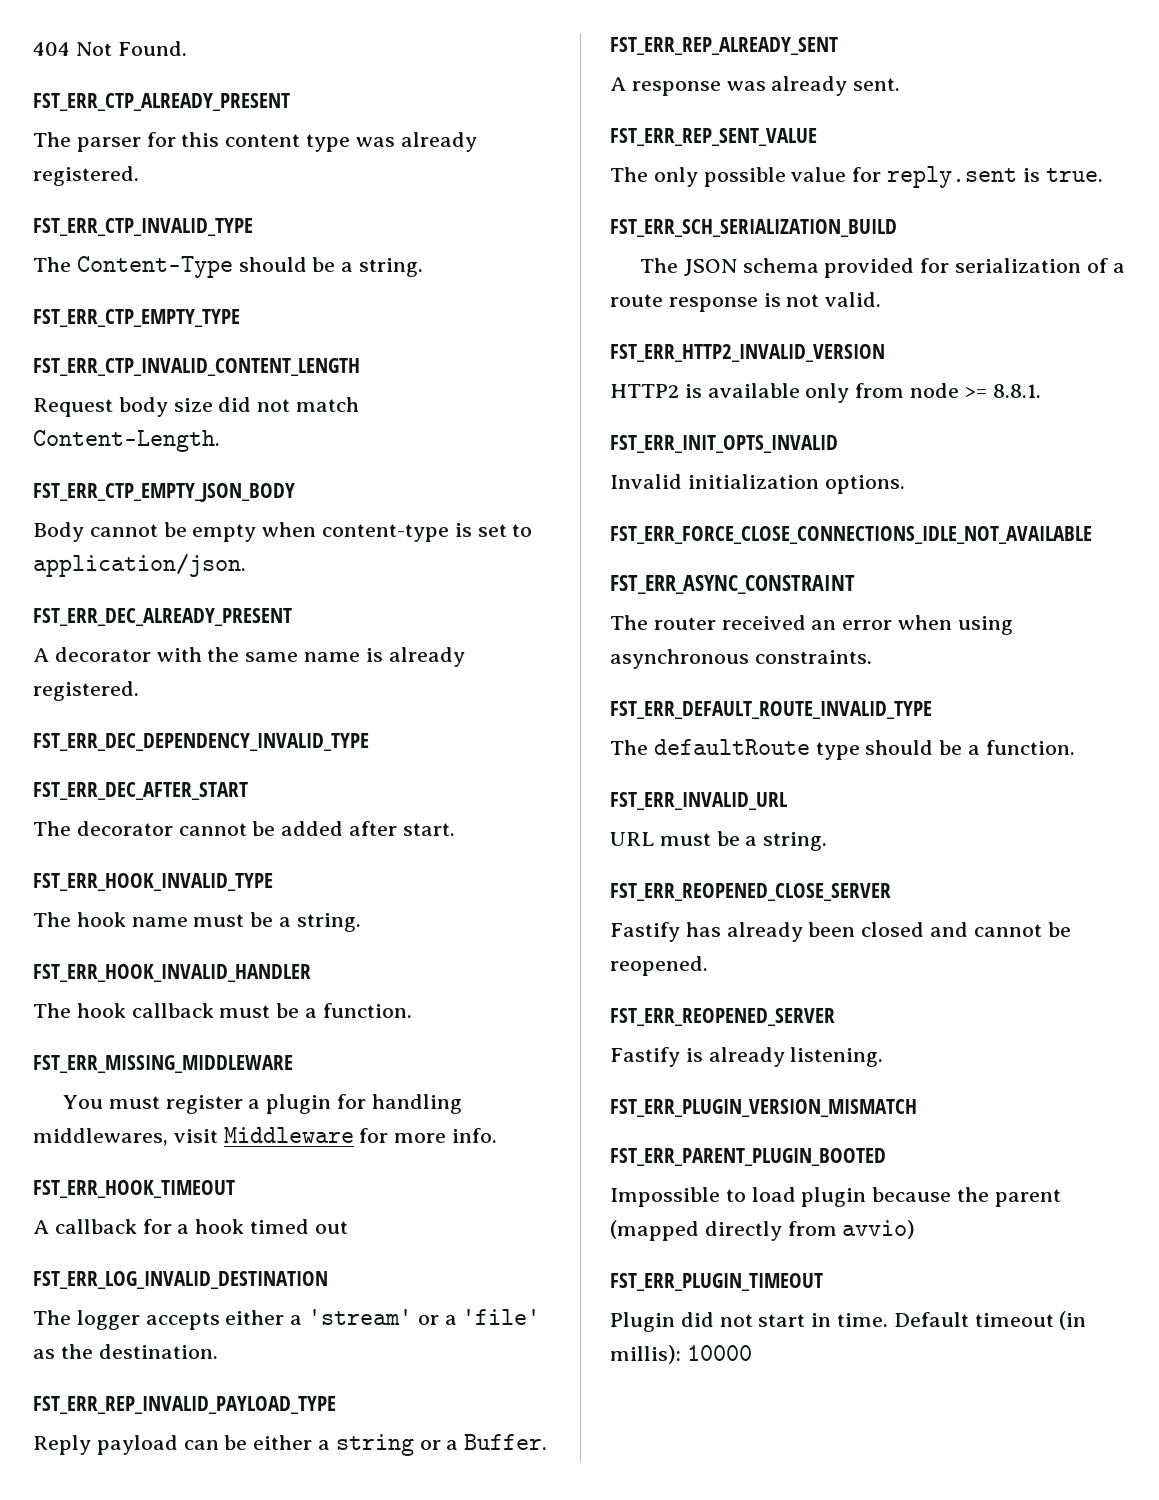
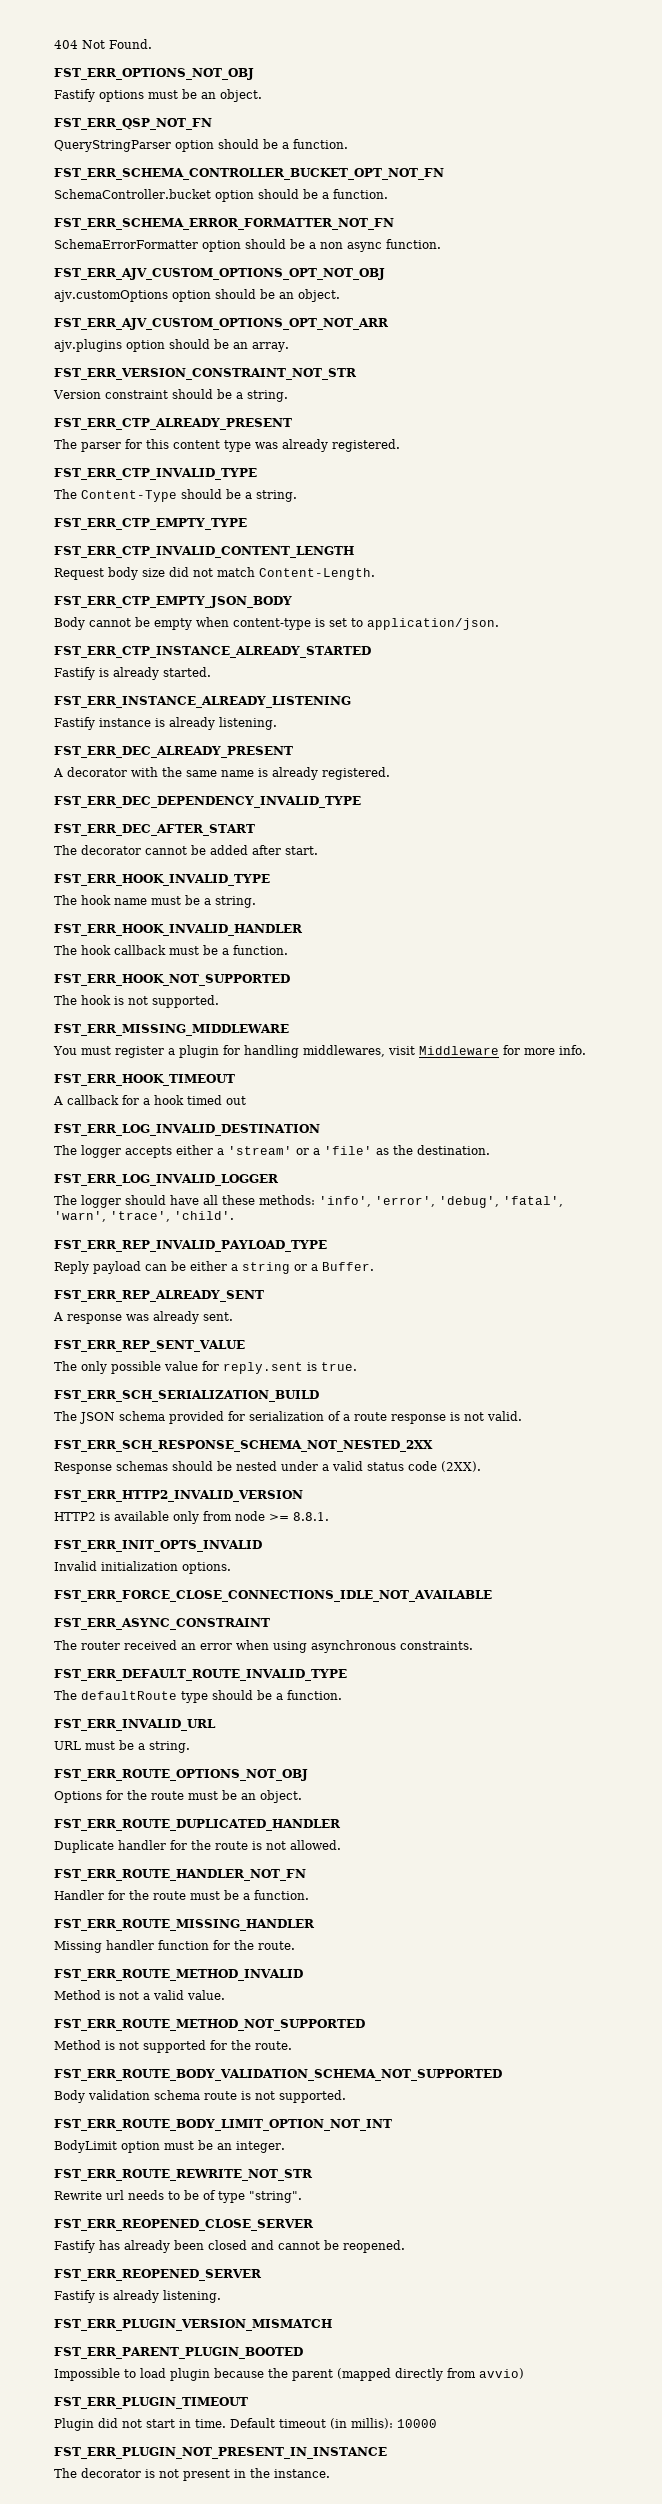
(187, 48) none -> [54,68,254,80] [54,89,262,102] [54,118,212,130] [54,139,348,152] [54,168,444,180] [54,189,388,202] [54,218,394,230] [54,239,441,252] [54,268,385,280] [54,289,340,302] [54,318,389,330] [54,339,289,352] [54,368,357,380] [53,389,288,402] // FST_ERR_OPTIONS_NOT_OBJ // Fastify options must be an object. // FST_ERR_QSP_NOT_FN // QueryStringParser option should be a function. // FST_ERR_SCHEMA_CONTROLLER_BUCKET_OPT_NOT_FN // SchemaController.bucket option should be a function. // FST_ERR_SCHEMA_ERROR_FORMATTER_NOT_FN // SchemaErrorFormatter option should be a non async function. // FST_ERR_AJV_CUSTOM_OPTIONS_OPT_NOT_OBJ // ajv.customOptions option should be an object. // FST_ERR_AJV_CUSTOM_OPTIONS_OPT_NOT_ARR // ajv.plugins option should be an array. // FST_ERR_VERSION_CONSTRAINT_NOT_STR // Version constraint should be a string.
(246, 565) none -> [54,646,371,658] [54,667,211,680] [54,696,351,708] [54,717,277,730] // FST_ERR_CTP_INSTANCE_ALREADY_STARTED // Fastify is already started. // FST_ERR_INSTANCE_ALREADY_LISTENING // Fastify instance is already listening.
(412, 1010) none -> [54,974,290,986] [54,995,219,1008] // FST_ERR_HOOK_NOT_SUPPORTED // The hook is not supported.
(218, 1351) none -> [54,1174,279,1186] [54,1195,563,1208] [54,1211,234,1222] // FST_ERR_LOG_INVALID_LOGGER // The logger should have all these methods: 'info', 'error', 'debug', 'fatal', 'warn', 'trace', 'child'.
(882, 299) none -> [54,1440,433,1452] [54,1461,481,1474] // FST_ERR_SCH_RESPONSE_SCHEMA_NOT_NESTED_2XX // Response schemas should be nested under a valid status code (2XX).
(828, 841) none -> [54,1769,308,1781] [54,1790,302,1803] [54,1819,341,1831] [54,1840,341,1853] [54,1869,306,1881] [54,1890,309,1900] [54,1919,315,1931] [54,1940,295,1953] [54,1969,303,1981] [54,1990,225,2000] [54,2019,365,2031] [54,2040,292,2053] [54,2069,502,2081] [54,2090,346,2103] [54,2119,392,2131] [54,2140,285,2153] [54,2169,313,2181] [54,2190,302,2203] // FST_ERR_ROUTE_OPTIONS_NOT_OBJ // Options for the route must be an object. // FST_ERR_ROUTE_DUPLICATED_HANDLER // Duplicate handler for the route is not allowed. // FST_ERR_ROUTE_HANDLER_NOT_FN // Handler for the route must be a function. // FST_ERR_ROUTE_MISSING_HANDLER // Missing handler function for the route. // FST_ERR_ROUTE_METHOD_INVALID // Method is not a valid value. // FST_ERR_ROUTE_METHOD_NOT_SUPPORTED // Method is not supported for the route. // FST_ERR_ROUTE_BODY_VALIDATION_SCHEMA_NOT_SUPPORTED // Body validation schema route is not supported. // FST_ERR_ROUTE_BODY_LIMIT_OPTION_NOT_INT // BodyLimit option must be an integer. // FST_ERR_ROUTE_REWRITE_NOT_STR // Rewrite url needs to be of type "string".
(752, 1353) none -> [54,2447,387,2459] [54,2468,330,2481] // FST_ERR_PLUGIN_NOT_PRESENT_IN_INSTANCE // The decorator is not present in the instance.

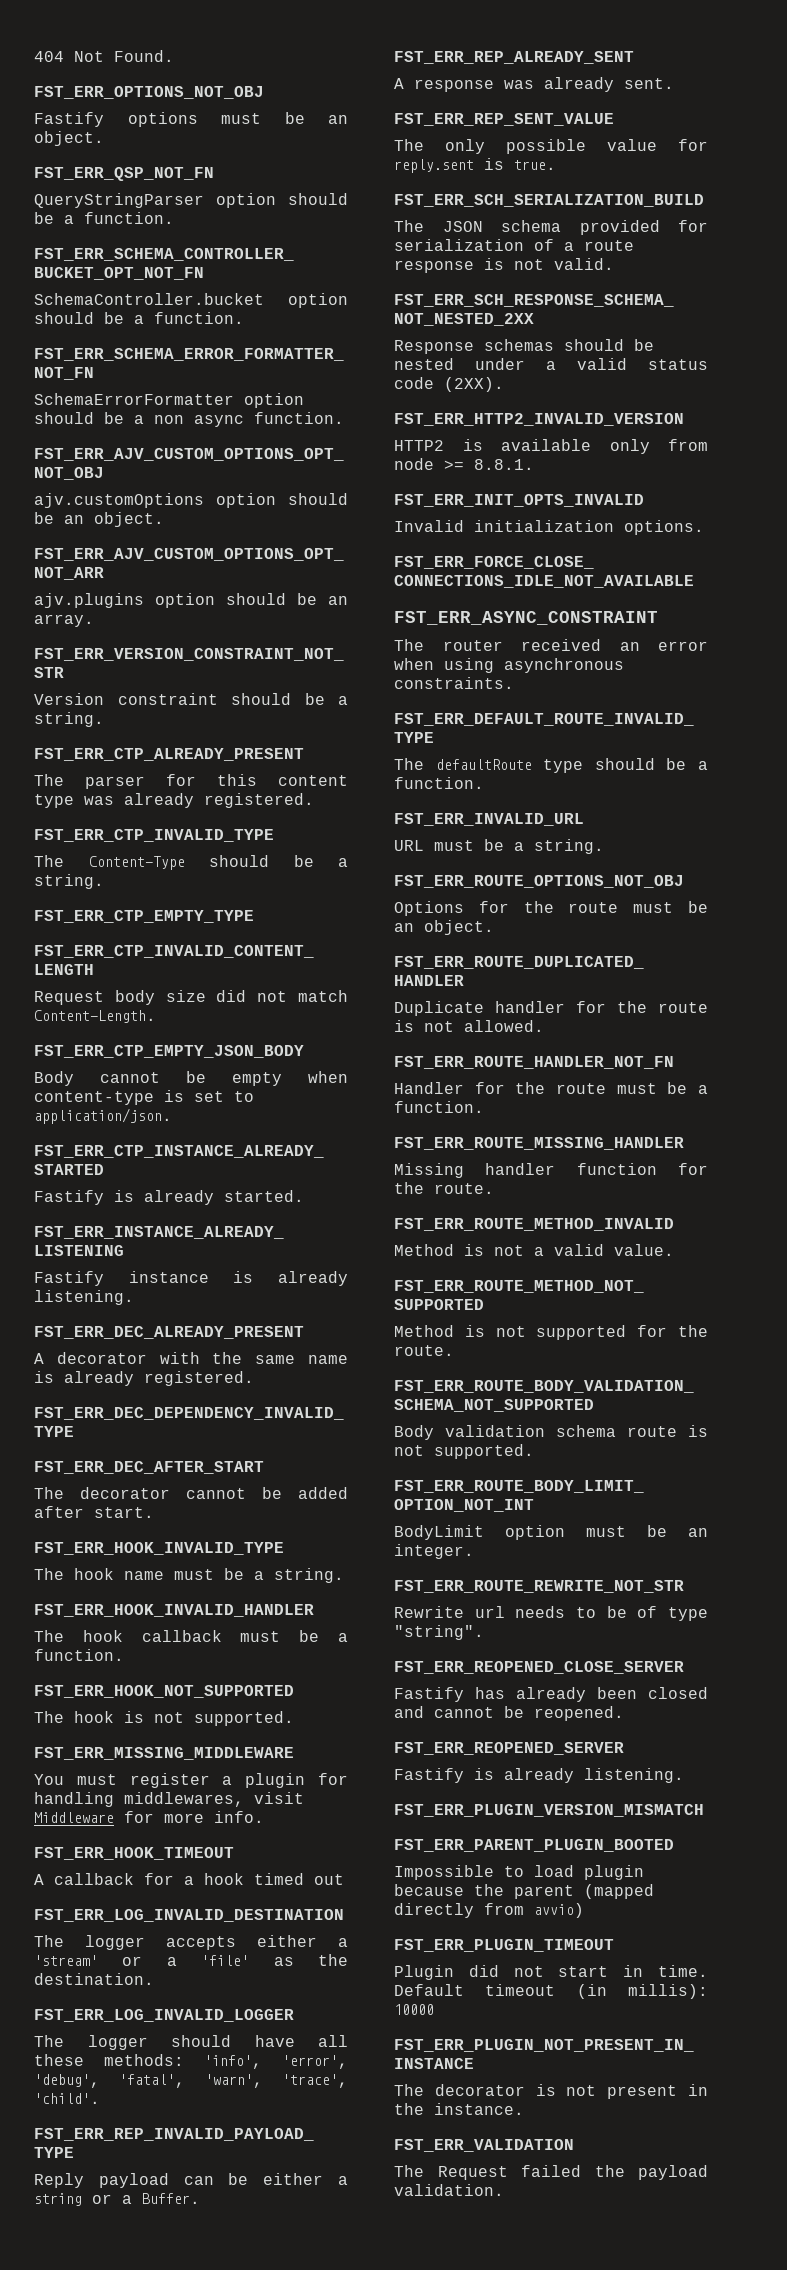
(330, 2473) none -> [394,2139,574,2152] [394,2165,708,2180] [394,2184,504,2196] // FST_ERR_VALIDATION // The Request failed the payload validation.

